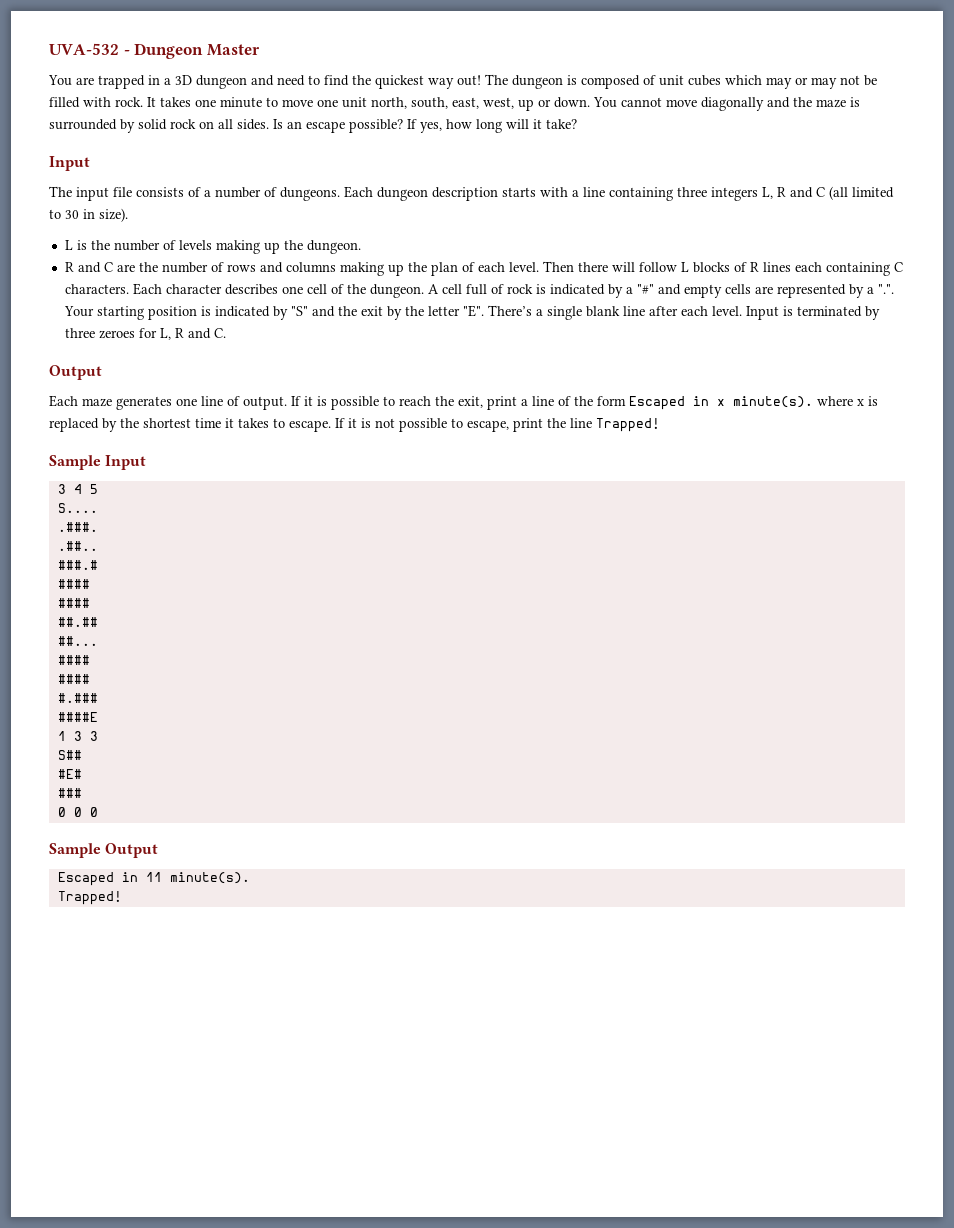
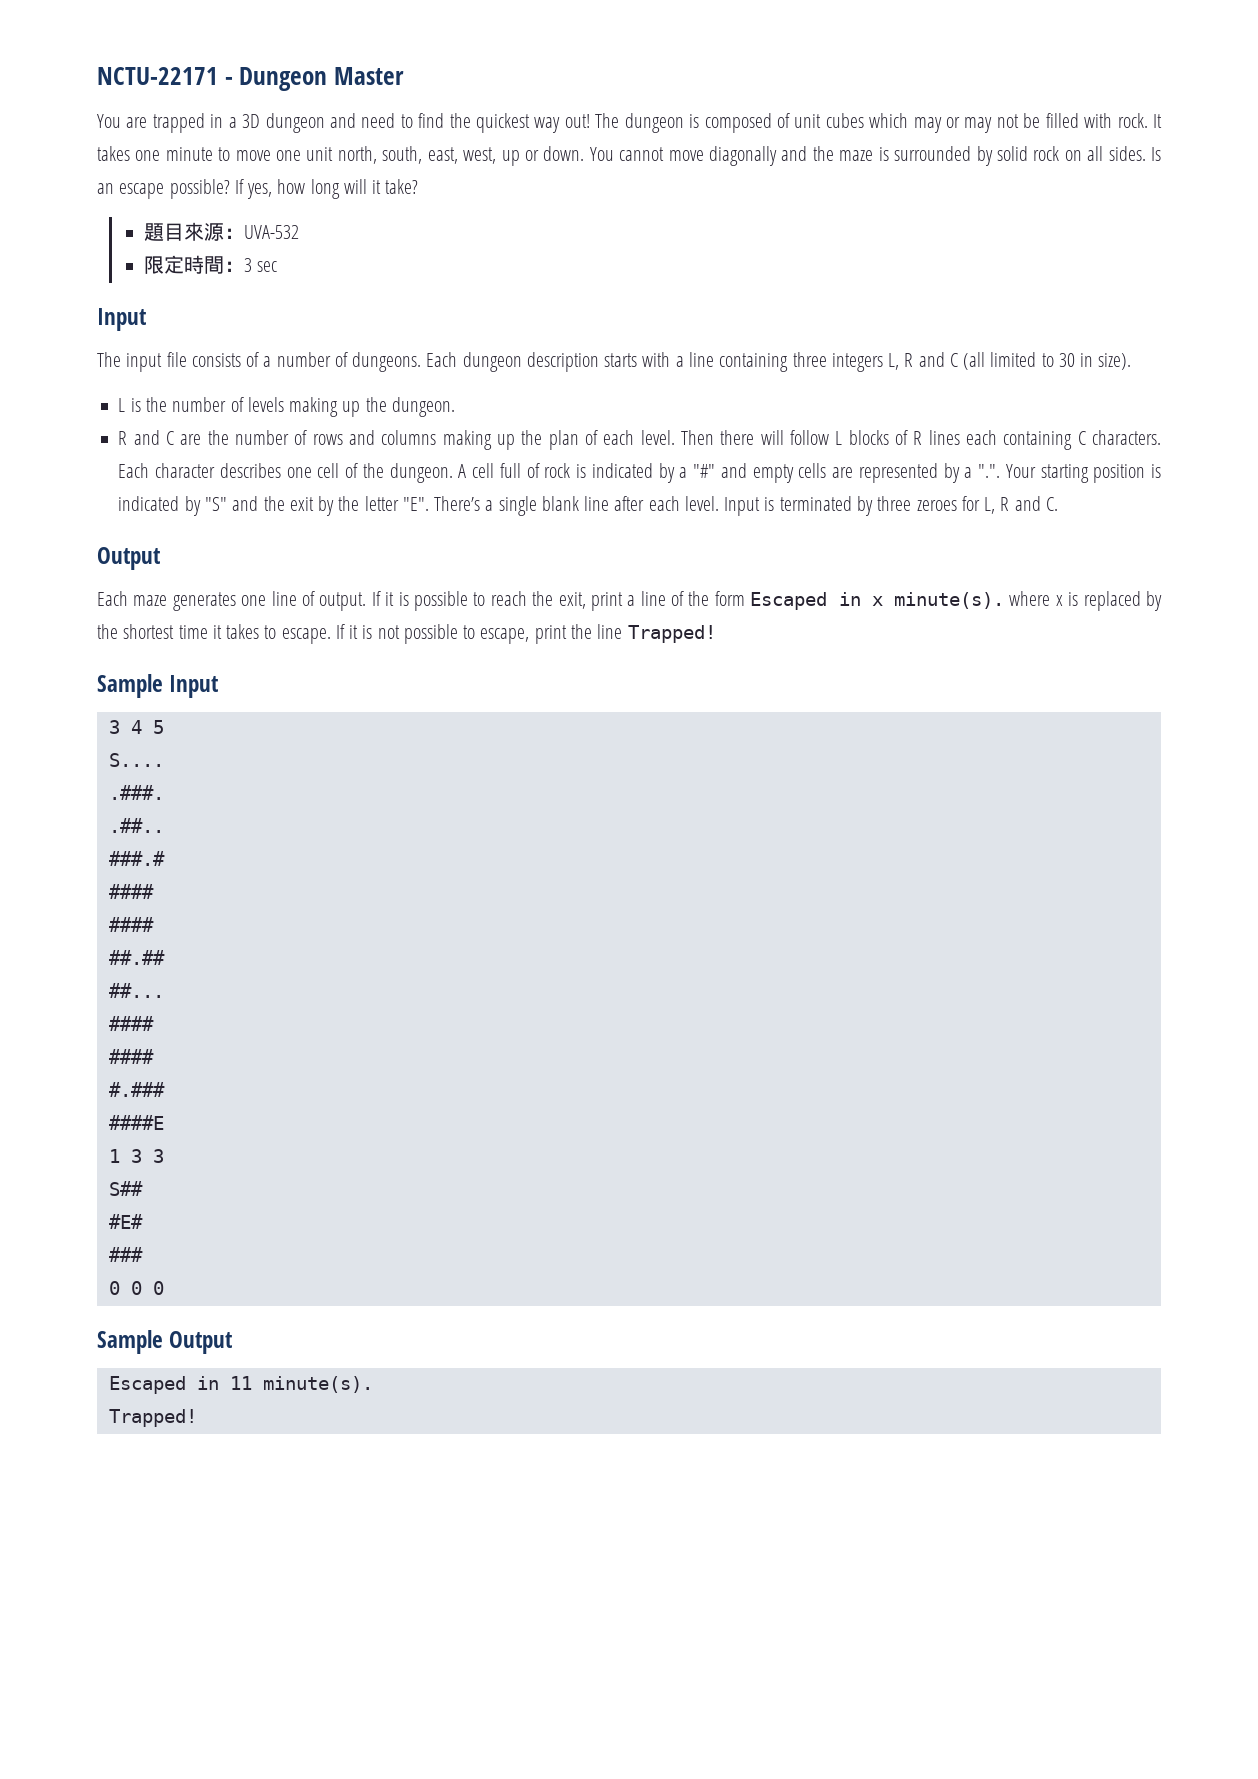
[49,43,119,55] UVA-532 -> [97,67,218,85] NCTU-22171
(577, 124) none -> [143,222,299,241] [143,255,278,274] // 題目來源：UVA-532 // 限定時間：3 sec

